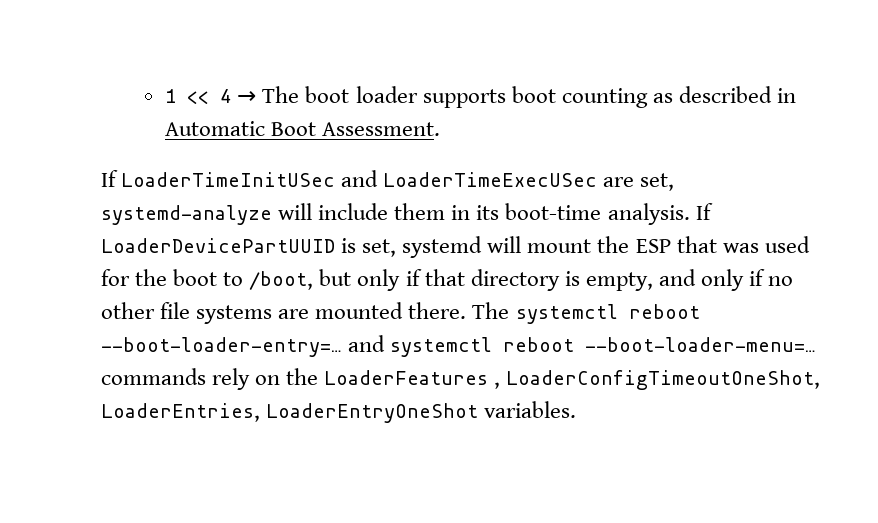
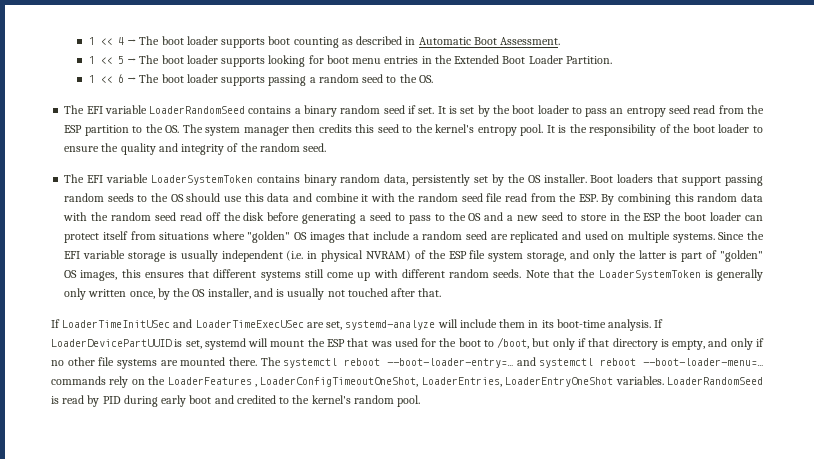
(441, 129) none -> [88,55,612,67] [88,74,433,86] [64,105,765,117] [64,124,763,136] [64,143,327,155] [64,174,763,186] [64,193,763,205] [63,212,763,224] [64,231,764,243] [64,250,764,262] [64,269,763,281] [64,288,442,300] // 1 << 5 → The boot loader supports looking for boot menu entries in the Extended Boot Loader Partition. // 1 << 6 → The boot loader supports passing a random seed to the OS. // The EFI variable LoaderRandomSeed contains a binary random seed if set. It is set by the boot loader to pass an entropy seed read from the ESP partition to the OS. The system manager then credits this seed to the kernel's entropy pool. It is the responsibility of the boot loader to ensure the quality and integrity of the random seed. // The EFI variable LoaderSystemToken contains binary random data, persistently set by the OS installer. Boot loaders that support passing random seeds to the OS should use this data and combine it with the random seed file read from the ESP. By combining this random data with the random seed read off the disk before generating a seed to pass to the OS and a new seed to store in the ESP the boot loader can protect itself from situations where "golden" OS images that include a random seed are replicated and used on multiple systems. Since the EFI variable storage is usually independent (i.e. in physical NVRAM) of the ESP file system storage, and only the latter is part of "golden" OS images, this ensures that different systems still come up with different random seeds. Note that the LoaderSystemToken is generally only written once, by the OS installer, and is usually not touched after that.
(577, 409) none -> [667,377,763,385] [51,395,421,407] LoaderRandomSeed is read by PID during early boot and credited to the kernel's random pool.

